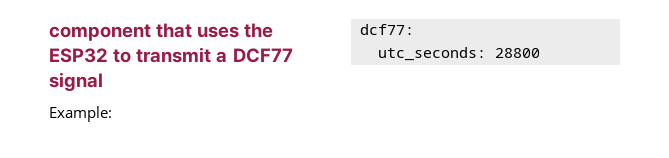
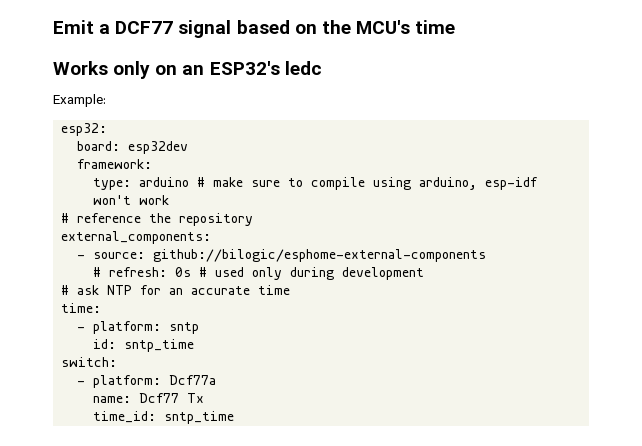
[49,23,274,41] [49,47,293,63] [49,72,103,91] [49,106,112,122] [360,24,414,35] [378,47,540,61] component that uses the ESP32 to transmit a DCF77 signal // Example: // dcf77: // utc_seconds: 28800 -> [53,20,456,38] [53,61,322,79] [53,94,106,107] [61,123,108,136] [77,141,189,154] [77,159,153,169] [93,177,539,190] [93,195,170,205] [61,213,254,226] [61,231,212,244] [77,249,487,262] [93,267,425,280] [61,285,291,295] [61,303,102,313] [77,321,200,334] [93,339,195,352] [61,357,118,367] [77,375,217,388] [93,393,205,403] [93,411,235,424] Emit a DCF77 signal based on the MCU's time // Works only on an ESP32's ledc // Example: // esp32: // board: esp32dev // framework: // type: arduino # make sure to compile using arduino, esp-idf won't work // # reference the repository // external_components: // - source: github://bilogic/esphome-external-components // # refresh: 0s # used only during development // # ask NTP for an accurate time // time: // - platform: sntp // id: sntp_time // switch: // - platform: Dcf77a // name: Dcf77 Tx // time_id: sntp_time

